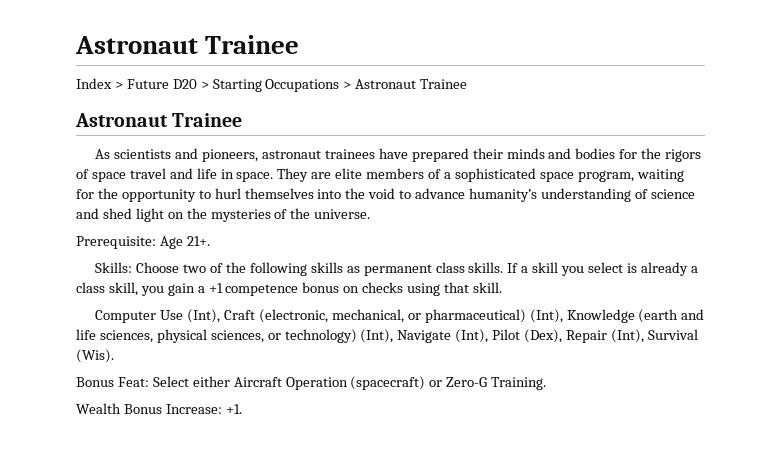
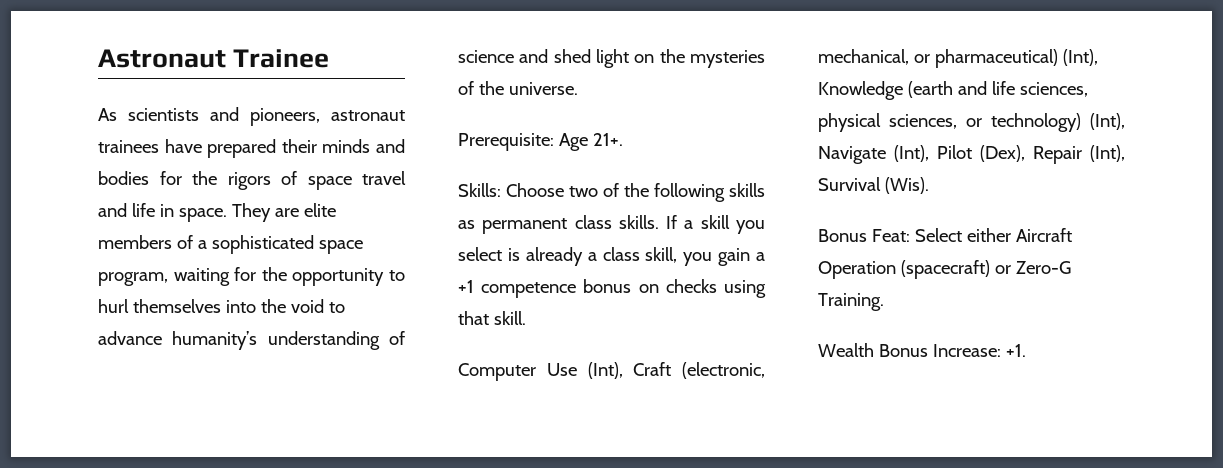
[75,35,300,54] [76,78,468,92] [75,113,243,127] Astronaut Trainee // Index > Future D20 > Starting Occupations > Astronaut Trainee // Astronaut Trainee -> [98,49,330,68] Astronaut Trainee

